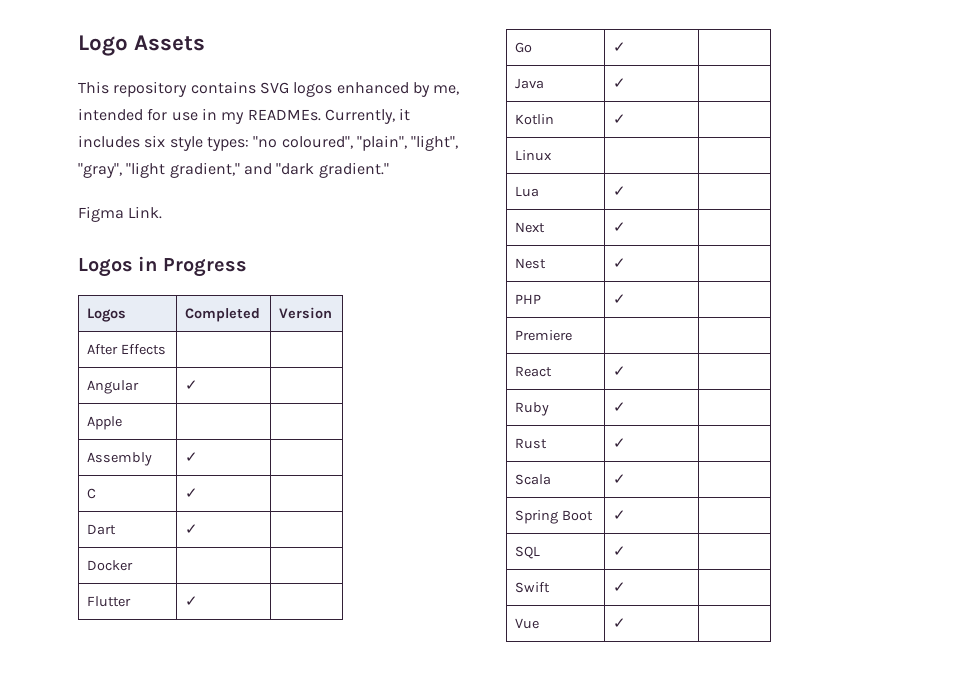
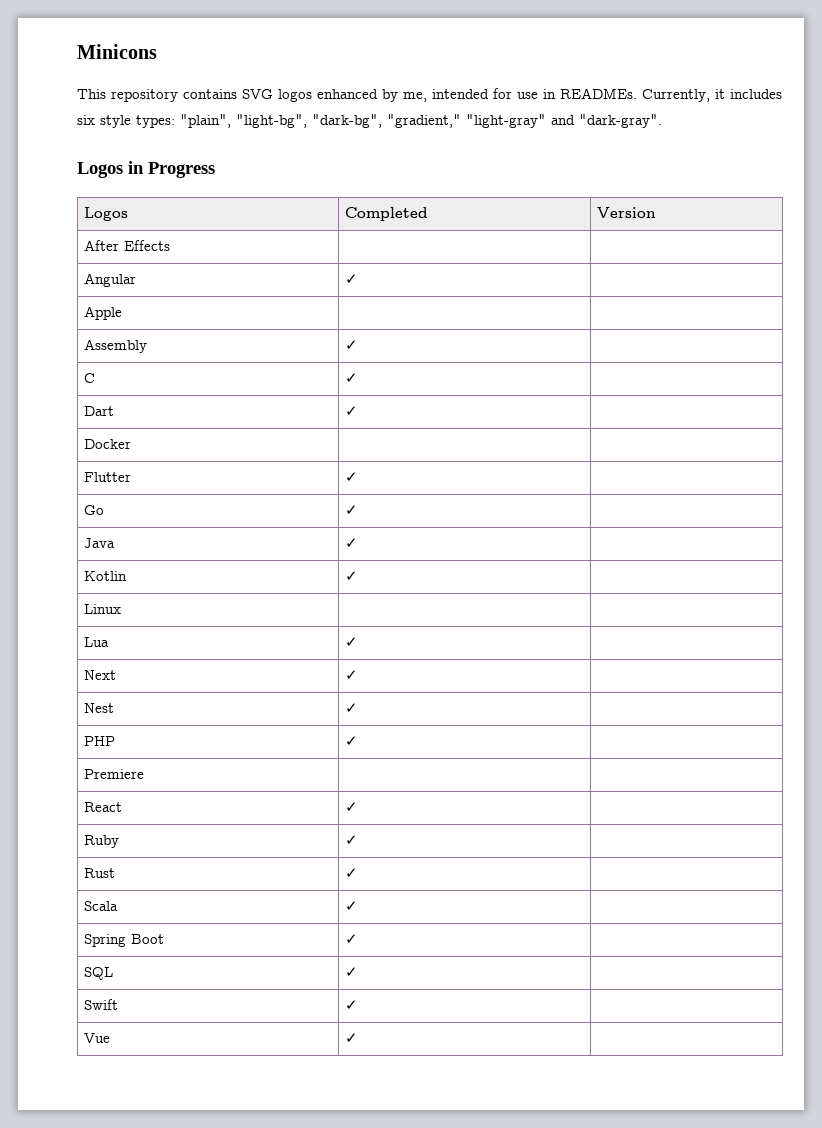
[78,35,206,56] Logo Assets -> [77,44,157,59] Minicons
[221,112,245,124] my -> (556, 94) none
[253,135,459,151] [78,162,389,178] [78,206,163,222] "no coloured", "plain", "light", "gray", "light gradient," and "dark gradient." // Figma Link. -> [180,114,662,128] "plain", "light-bg", "dark-bg", "gradient," "light-gray" and "dark-gray".

